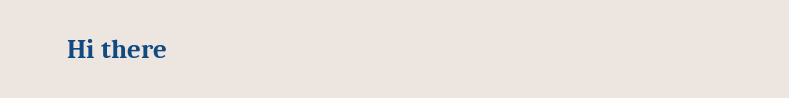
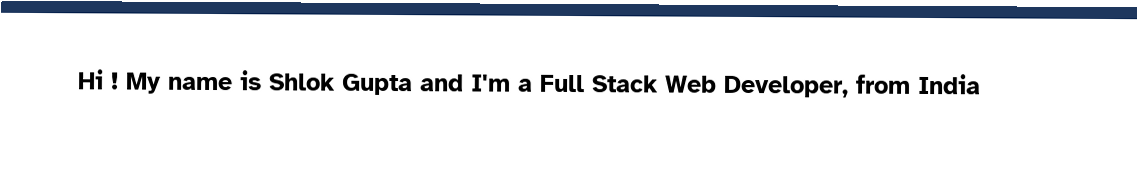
[101,39,168,58] there -> [111,70,981,98] ! My name is Shlok Gupta and I'm a Full Stack Web Developer, from India

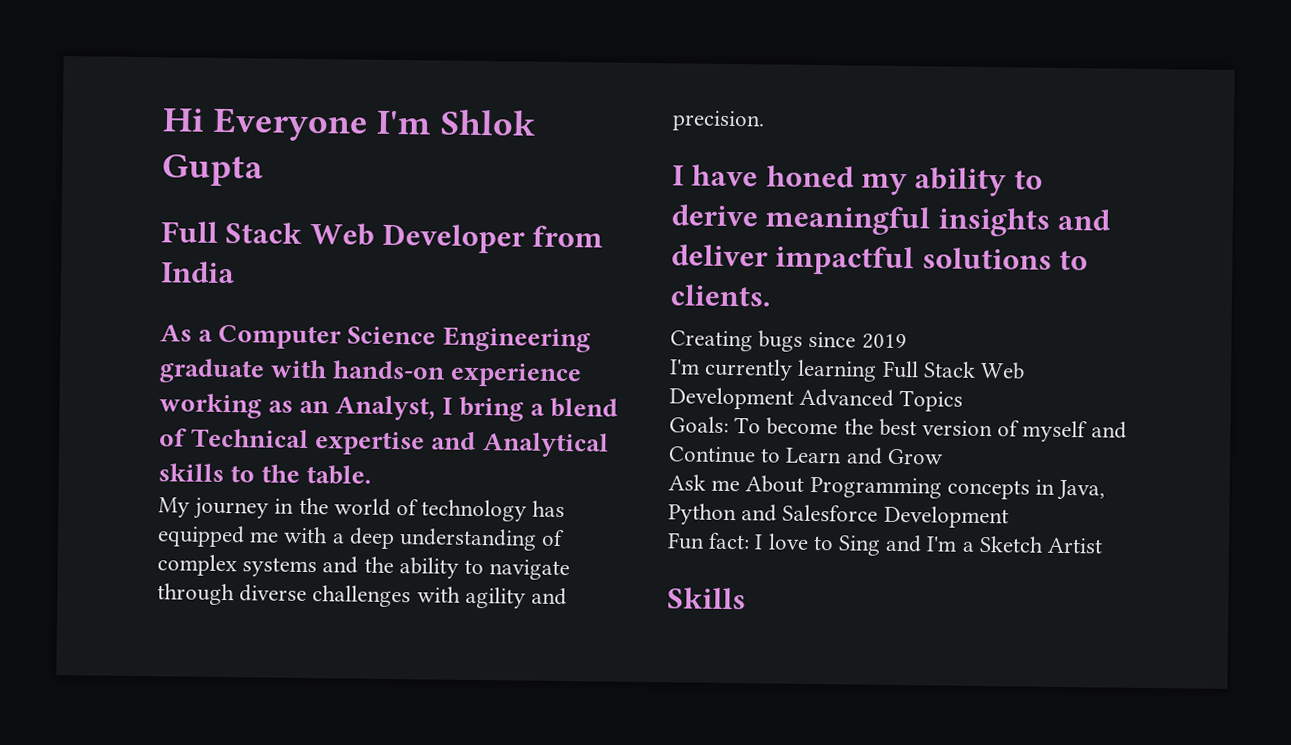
[111,70,981,98] ! My name is Shlok Gupta and I'm a Full Stack Web Developer, from India -> [212,107,537,142] [162,154,264,187] [161,221,604,254] [161,261,235,284] [160,324,591,353] [159,358,583,388] [159,393,619,422] [159,428,609,458] [158,463,372,485] [158,497,566,522] [157,525,566,551] [157,554,571,581] [157,583,568,609] [672,110,765,132] [672,164,1043,197] [671,204,1112,237] [671,244,1089,276] [670,284,772,307] [670,330,907,352] [669,358,1026,382] [669,387,964,412] [669,416,1127,443] [668,446,944,465] [668,474,1106,500] [668,503,1009,529] [667,532,1104,556] [667,587,746,610] Everyone I'm Shlok Gupta // Full Stack Web Developer from India // As a Computer Science Engineering graduate with hands-on experience working as an Analyst, I bring a blend of Technical expertise and Analytical skills to the table. // My journey in the world of technology has equipped me with a deep understanding of complex systems and the ability to navigate through diverse challenges with agility and precision. // I have honed my ability to derive meaningful insights and deliver impactful solutions to clients. // Creating bugs since 2019 // I'm currently learning Full Stack Web Development Advanced Topics // Goals: To become the best version of myself and Continue to Learn and Grow // Ask me About Programming concepts in Java, Python and Salesforce Development // Fun fact: I love to Sing and I'm a Sketch Artist // Skills

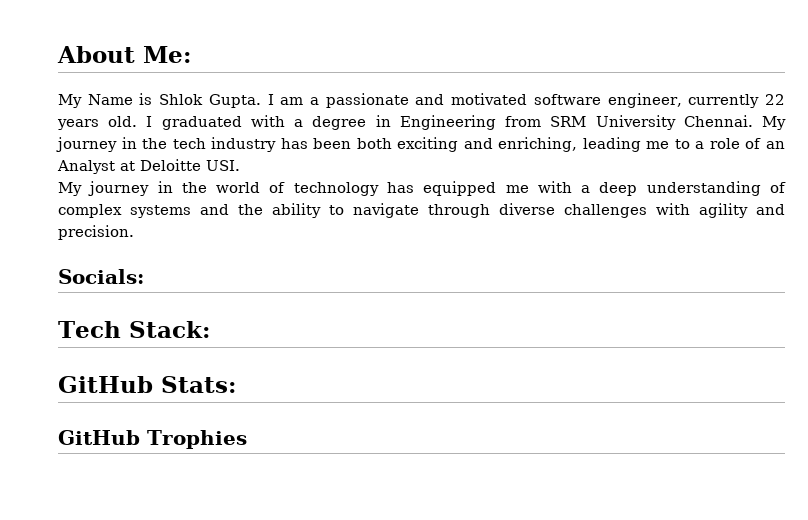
[162,107,537,142] [162,154,264,187] [161,221,604,254] [161,261,235,284] [160,324,591,353] [159,358,583,388] [159,393,619,422] [159,428,609,458] [158,463,372,485] Hi Everyone I'm Shlok Gupta // Full Stack Web Developer from India // As a Computer Science Engineering graduate with hands-on experience working as an Analyst, I bring a blend of Technical expertise and Analytical skills to the table. -> [57,46,191,63] [58,93,786,108] [57,115,787,130] [56,137,785,152] [57,159,240,174] About Me: // My Name is Shlok Gupta. I am a passionate and motivated software engineer, currently 22 years old. I graduated with a degree in Engineering from SRM University Chennai. My journey in the tech industry has been both exciting and enriching, leading me to a role of an Analyst at Deloitte USI.
[672,164,1043,197] [671,204,1112,237] [671,244,1089,276] [670,284,772,307] [670,330,907,352] [669,358,1026,382] [669,387,964,412] [669,416,1127,443] [668,446,944,465] [668,474,1106,500] [668,503,1009,529] [667,532,1104,556] [667,587,746,610] I have honed my ability to derive meaningful insights and deliver impactful solutions to clients. // Creating bugs since 2019 // I'm currently learning Full Stack Web Development Advanced Topics // Goals: To become the best version of myself and Continue to Learn and Grow // Ask me About Programming concepts in Java, Python and Salesforce Development // Fun fact: I love to Sing and I'm a Sketch Artist // Skills -> [58,269,144,284] [58,321,210,338] [58,376,236,393] [58,430,247,449] Socials: // Tech Stack: // GitHub Stats: // GitHub Trophies

